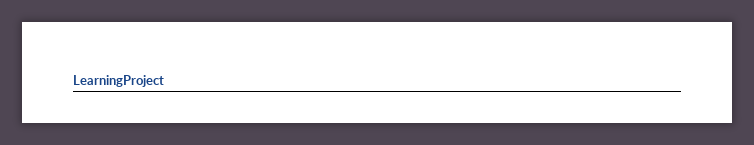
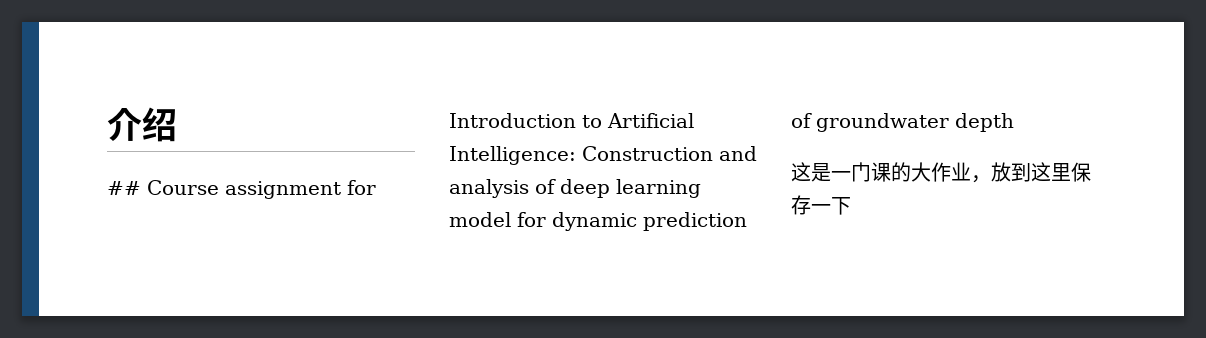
[73,75,164,87] LearningProject -> [107,107,177,142] [107,180,376,199] [449,113,694,128] [449,146,757,165] [449,179,701,198] [449,212,747,231] [791,113,1014,132] [791,162,1091,183] [791,195,851,215] 介绍 // ## Course assignment for Introduction to Artificial Intelligence: Construction and analysis of deep learning model for dynamic prediction of groundwater depth // 这是一门课的大作业，放到这里保存一下

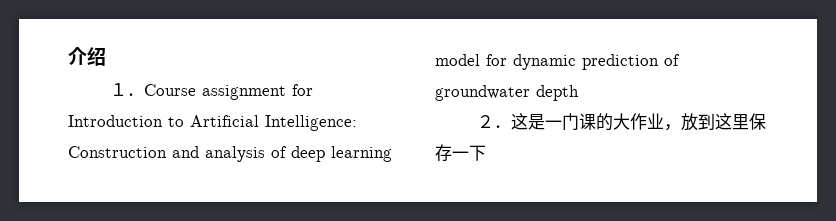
[107,181,141,195] ## -> [109,83,144,96] １．
(1014, 122) none -> [476,115,511,128] ２．

